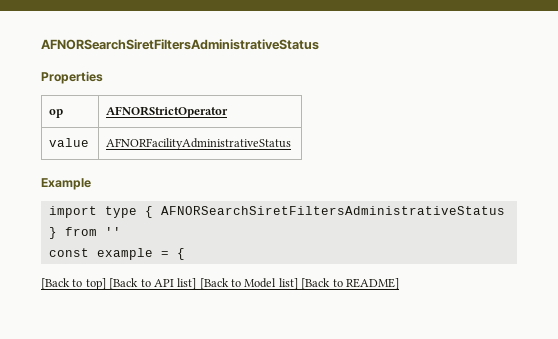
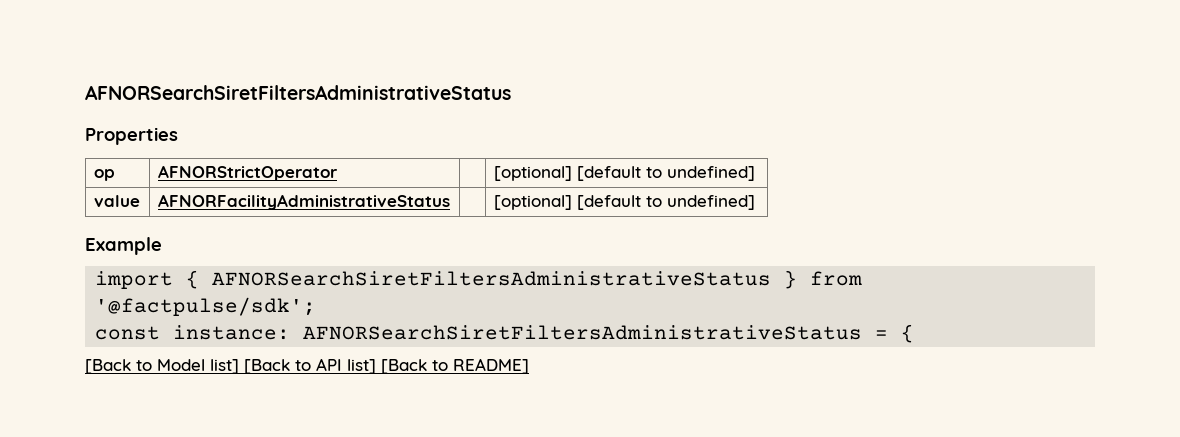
[49,138,90,147] [106,138,292,150] // value | AFNORFacilityAdministrativeStatus -> [493,166,755,181] [93,195,140,207] [157,194,450,210] [493,195,755,210] | | [optional] [default to undefined] // value | AFNORFacilityAdministrativeStatus | | [optional] [default to undefined]
[104,206,137,218] type -> (174, 280) none
[104,227,121,236] '' -> [95,297,317,316] '@factpulse/sdk';
[96,248,153,260] example -> [173,325,863,340] instance: AFNORSearchSiretFiltersAdministrativeStatus
[85,278,106,290] top] -> [157,359,239,374] Model list]
[244,278,343,290] Model list] [Back to -> (448, 365) none

